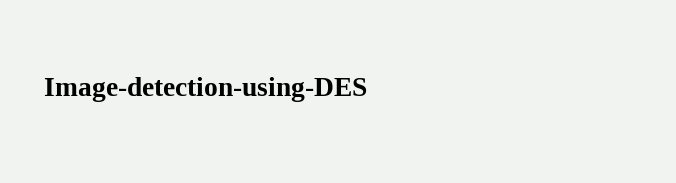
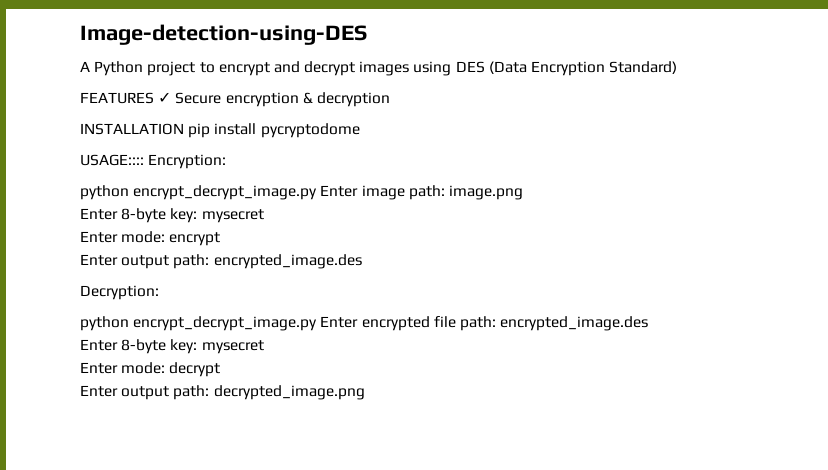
(367, 89) none -> [80,61,678,76] [80,92,390,107] [80,123,360,138] [80,154,227,169] [80,185,523,200] [80,208,264,223] [80,231,221,246] [80,254,362,269] [80,285,159,300] [80,316,649,331] [80,339,264,354] [80,362,221,377] [80,385,365,400] // A Python project to encrypt and decrypt images using DES (Data Encryption Standard) // FEATURES ✓ Secure encryption & decryption // INSTALLATION pip install pycryptodome // USAGE:::: Encryption: // python encrypt_decrypt_image.py Enter image path: image.png // Enter 8-byte key: mysecret // Enter mode: encrypt // Enter output path: encrypted_image.des // Decryption: // python encrypt_decrypt_image.py Enter encrypted file path: encrypted_image.des // Enter 8-byte key: mysecret // Enter mode: decrypt // Enter output path: decrypted_image.png

